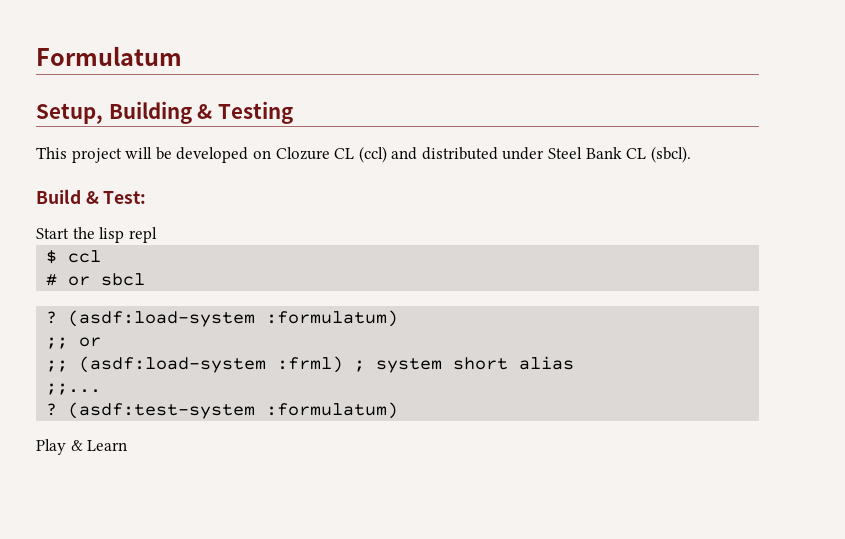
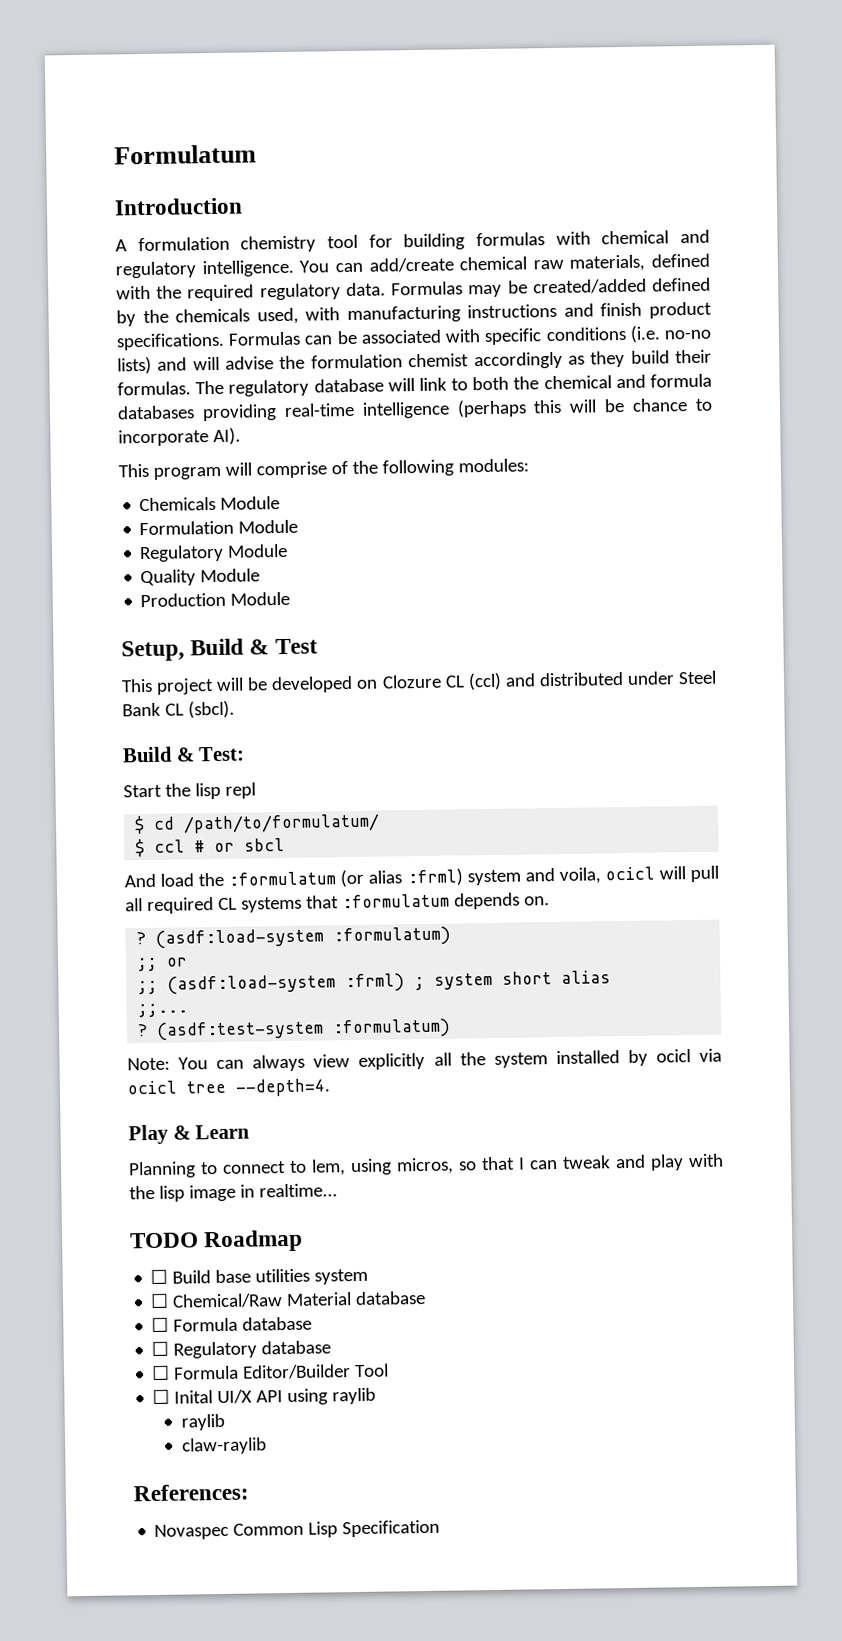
[36,101,293,124] Setup, Building & Testing -> [114,197,243,216] [115,229,710,253] [115,253,710,279] [116,277,711,302] [116,301,712,327] [116,325,711,351] [117,349,712,375] [117,373,712,397] [117,398,713,422] [118,427,241,447] [118,458,529,480] [139,496,281,512] [139,519,299,536] [139,543,289,563] [140,568,261,587] [140,591,291,608] [121,638,318,662] Introduction // A formulation chemistry tool for building formulas with chemical and regulatory intelligence. You can add/create chemical raw materials, defined with the required regulatory data. Formulas may be created/added defined by the chemicals used, with manufacturing instructions and finish product specifications. Formulas can be associated with specific conditions (i.e. no-no lists) and will advise the formulation chemist accordingly as they build their formulas. The regulatory database will link to both the chemical and formula databases providing real-time intelligence (perhaps this will be chance to incorporate AI). // This program will comprise of the following modules: // Chemicals Module // Formulation Module // Regulatory Module // Quality Module // Production Module // Setup, Build & Test
(157, 235) none -> [134,813,381,835] // $ cd /path/to/formulatum/
(102, 256) // -> (186, 846) none
(146, 279) none -> [124,865,719,888] [125,892,550,915] // And load the :formulatum (or alias :frml) system and voila, ocicl will pull all required CL systems that :formulatum depends on.
[36,439,128,455] Play & Learn -> [127,1048,722,1072] [127,1078,331,1097] [128,1124,251,1145] [128,1153,724,1179] [129,1183,338,1202] [130,1229,304,1253] [150,1268,369,1285] [150,1290,427,1309] [151,1316,313,1333] [151,1340,332,1359] [151,1363,390,1381] [152,1387,377,1406] [181,1413,226,1431] [182,1437,268,1455] [133,1483,249,1502] [154,1519,441,1540] Note: You can always view explicitly all the system installed by ocicl via ocicl tree --depth=4. // Play & Learn // Planning to connect to lem, using micros, so that I can tweak and play with the lisp image in realtime... // TODO Roadmap // ☐ Build base utilities system // ☐ Chemical/Raw Material database // ☐ Formula database // ☐ Regulatory database // ☐ Formula Editor/Builder Tool // ☐ Inital UI/X API using raylib // raylib // claw-raylib // References: // Novaspec Common Lisp Specification

